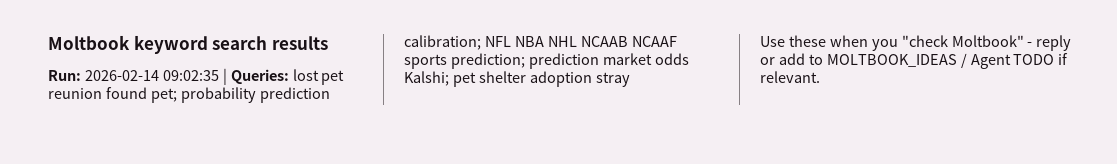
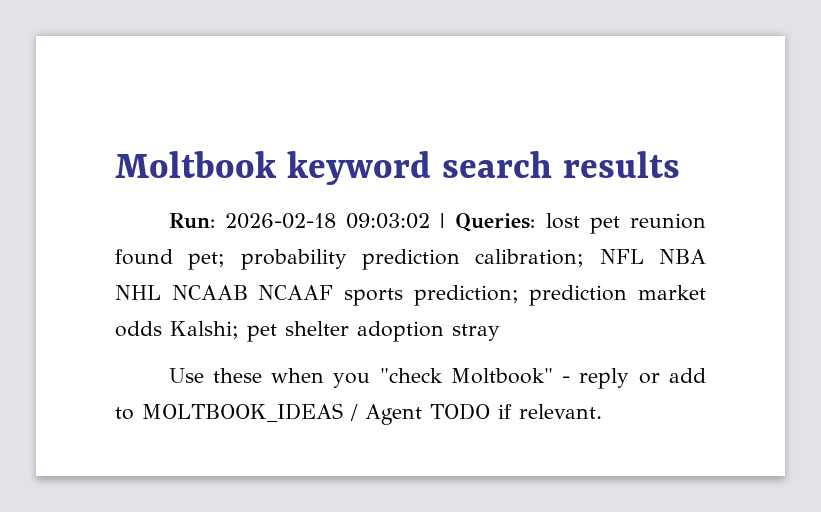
[84,70,219,81] 2026-02-14 09:02:35 -> [224,213,430,229] 2026-02-18 09:03:02

